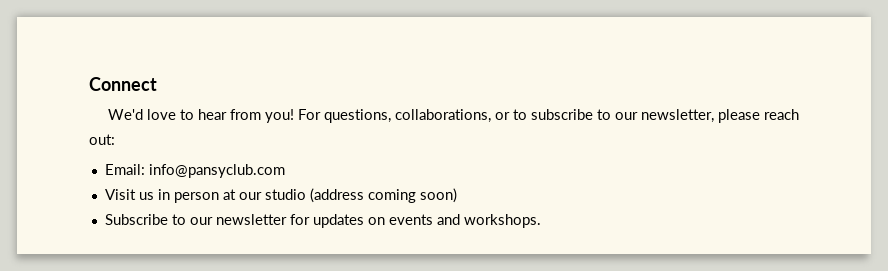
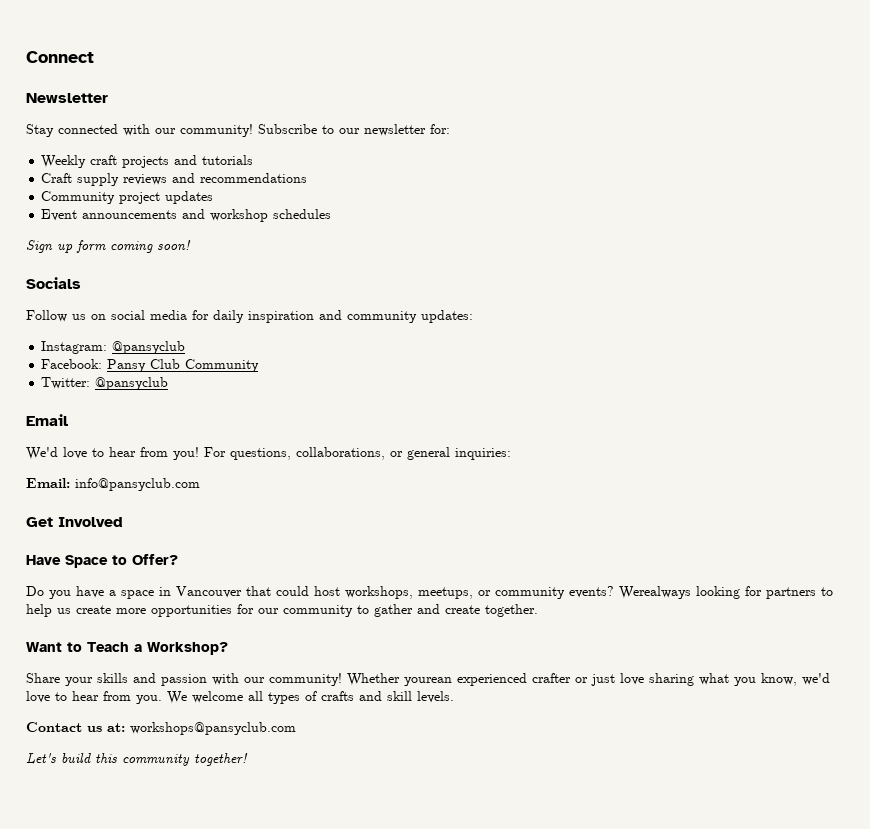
(157, 84) none -> [26,93,108,103] [26,124,450,137] [41,155,254,168] [41,173,308,186] [41,191,214,204] [41,209,332,222] [26,240,191,253] [26,277,81,289] [26,310,473,323] [41,341,186,354] [41,359,260,372] [41,377,169,390] [26,414,68,426] // Newsletter // Stay connected with our community! Subscribe to our newsletter for: // Weekly craft projects and tutorials // Craft supply reviews and recommendations // Community project updates // Event announcements and workshop schedules // Sign up form coming soon! // Socials // Follow us on social media for daily inspiration and community updates: // Instagram: @pansyclub // Facebook: Pansy Club Community // Twitter: @pansyclub // Email
[512,109,800,123] [89,134,115,145] [104,164,285,178] [104,188,457,203] [104,214,541,228] to subscribe to our newsletter, please reach out: // Email: info@pansyclub.com // Visit us in person at our studio (address coming soon) // Subscribe to our newsletter for updates on events and workshops. -> [407,447,511,460] [26,478,200,491] [26,517,123,527] [26,554,178,568] [26,586,833,599] [26,604,538,617] [26,642,228,655] [26,673,830,686] [26,691,454,704] [26,722,296,735] [26,753,248,766] general inquiries: // Email: info@pansyclub.com // Get Involved // Have Space to Offer? // Do you have a space in Vancouver that could host workshops, meetups, or community events? Werealways looking for partners to help us create more opportunities for our community to gather and create together. // Want to Teach a Workshop? // Share your skills and passion with our community! Whether yourean experienced crafter or just love sharing what you know, we'd love to hear from you. We welcome all types of crafts and skill levels. // Contact us at: workshops@pansyclub.com // Let's build this community together!

